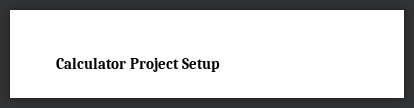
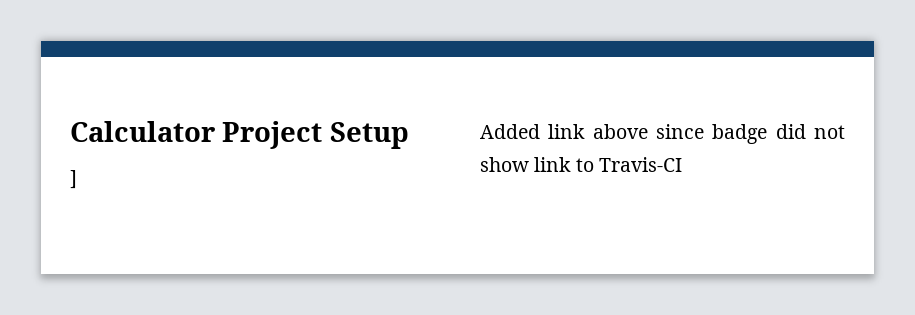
(221, 65) none -> [70,170,77,189] [480,124,845,144] [480,157,682,172] // ] // Added link above since badge did not show link to Travis-CI

